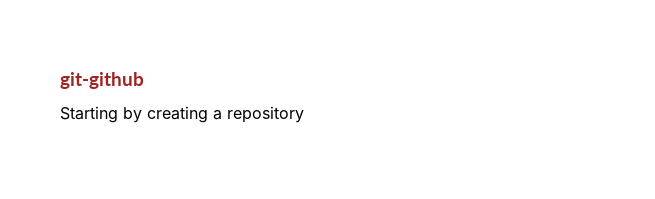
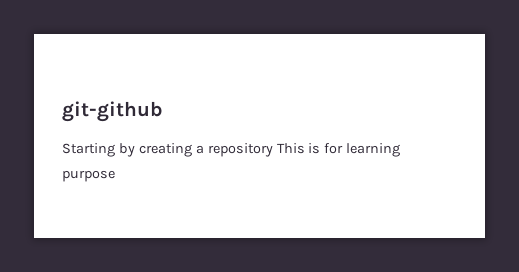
(304, 114) none -> [276,143,401,157] [62,170,115,182] This is for learning purpose

